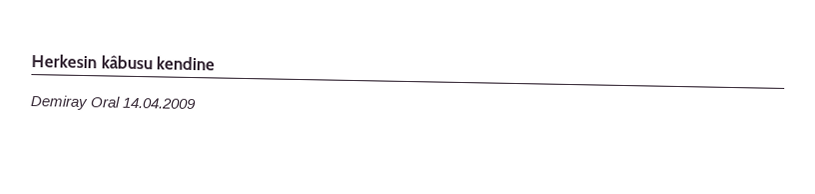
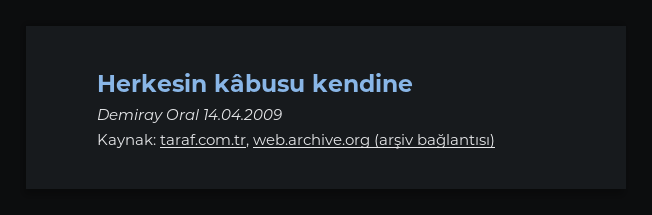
(197, 103) none -> [97,134,496,149] // Kaynak: taraf.com.tr, web.archive.org (arşiv bağlantısı)

